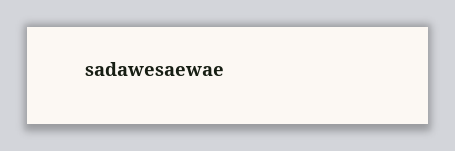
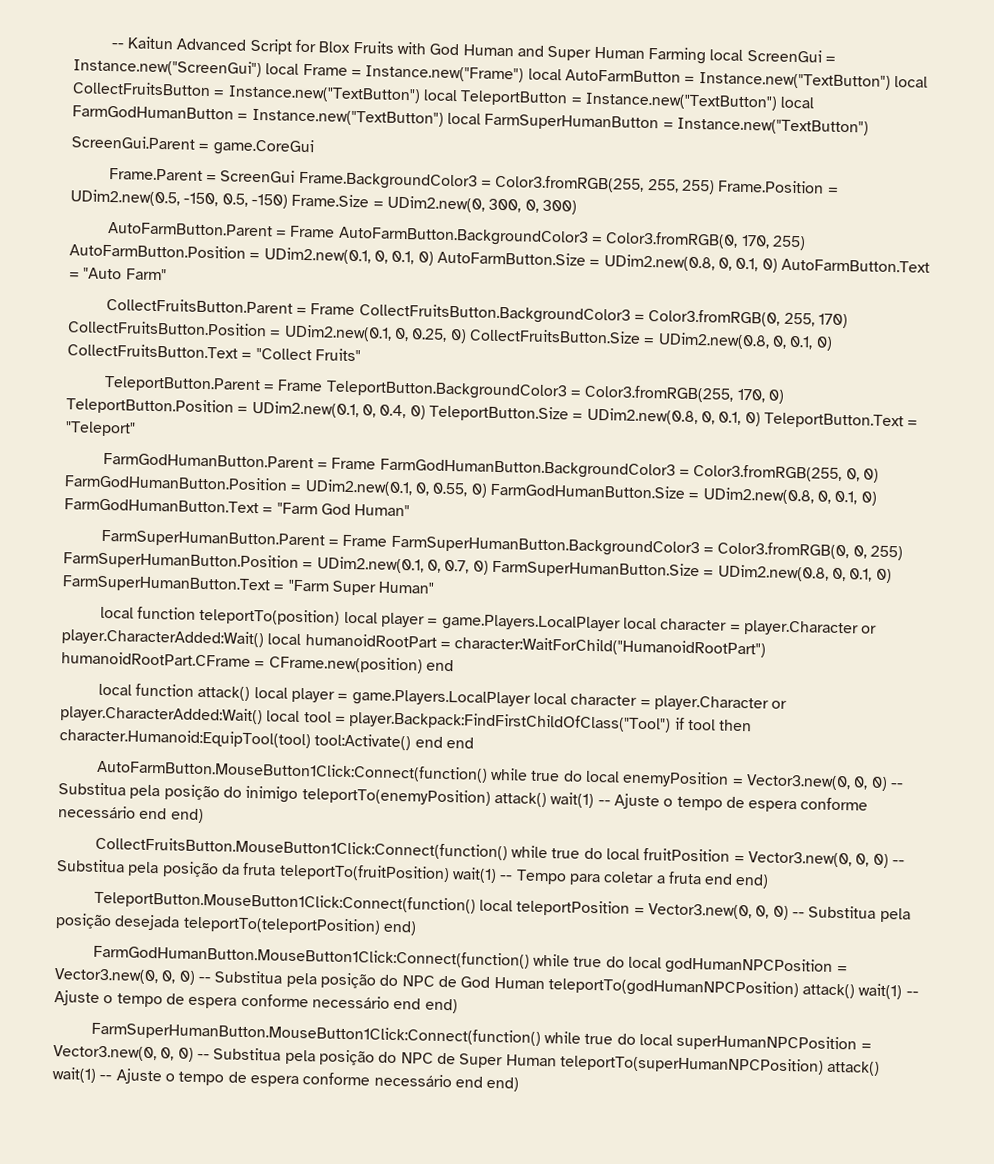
[85,62,224,76] sadawesaewae -> [110,36,836,65] [73,58,928,90] [72,81,815,111] [72,105,869,136] [71,135,314,157] [108,167,839,195] [70,189,577,215] [107,221,807,251] [69,243,930,273] [69,267,167,281] [105,297,849,329] [68,320,833,351] [67,343,361,362] [103,375,785,404] [66,397,919,430] [65,421,136,437] [102,452,880,483] [64,474,877,506] [64,498,411,517] [100,529,904,561] [63,551,892,584] [62,575,435,596] [99,606,878,637] [61,628,767,658] [61,651,454,674] [97,683,788,712] [60,705,753,733] [59,728,474,751] [95,759,903,792] [58,782,869,813] [58,805,204,824] [94,836,905,869] [57,859,770,889] [93,890,911,923] [55,913,417,936] [92,944,848,976] [54,968,919,1000] [54,990,458,1014] [90,1021,872,1053] [53,1045,881,1076] [52,1067,520,1092] -- Kaitun Advanced Script for Blox Fruits with God Human and Super Human Farming local ScreenGui = Instance.new("ScreenGui") local Frame = Instance.new("Frame") local AutoFarmButton = Instance.new("TextButton") local CollectFruitsButton = Instance.new("TextButton") local TeleportButton = Instance.new("TextButton") local FarmGodHumanButton = Instance.new("TextButton") local FarmSuperHumanButton = Instance.new("TextButton") // ScreenGui.Parent = game.CoreGui // Frame.Parent = ScreenGui Frame.BackgroundColor3 = Color3.fromRGB(255, 255, 255) Frame.Position = UDim2.new(0.5, -150, 0.5, -150) Frame.Size = UDim2.new(0, 300, 0, 300) // AutoFarmButton.Parent = Frame AutoFarmButton.BackgroundColor3 = Color3.fromRGB(0, 170, 255) AutoFarmButton.Position = UDim2.new(0.1, 0, 0.1, 0) AutoFarmButton.Size = UDim2.new(0.8, 0, 0.1, 0) AutoFarmButton.Text = "Auto Farm" // CollectFruitsButton.Parent = Frame CollectFruitsButton.BackgroundColor3 = Color3.fromRGB(0, 255, 170) CollectFruitsButton.Position = UDim2.new(0.1, 0, 0.25, 0) CollectFruitsButton.Size = UDim2.new(0.8, 0, 0.1, 0) CollectFruitsButton.Text = "Collect Fruits" // TeleportButton.Parent = Frame TeleportButton.BackgroundColor3 = Color3.fromRGB(255, 170, 0) TeleportButton.Position = UDim2.new(0.1, 0, 0.4, 0) TeleportButton.Size = UDim2.new(0.8, 0, 0.1, 0) TeleportButton.Text = "Teleport" // FarmGodHumanButton.Parent = Frame FarmGodHumanButton.BackgroundColor3 = Color3.fromRGB(255, 0, 0) FarmGodHumanButton.Position = UDim2.new(0.1, 0, 0.55, 0) FarmGodHumanButton.Size = UDim2.new(0.8, 0, 0.1, 0) FarmGodHumanButton.Text = "Farm God Human" // FarmSuperHumanButton.Parent = Frame FarmSuperHumanButton.BackgroundColor3 = Color3.fromRGB(0, 0, 255) FarmSuperHumanButton.Position = UDim2.new(0.1, 0, 0.7, 0) FarmSuperHumanButton.Size = UDim2.new(0.8, 0, 0.1, 0) FarmSuperHumanButton.Text = "Farm Super Human" // local function teleportTo(position) local player = game.Players.LocalPlayer local character = player.Character or player.CharacterAdded:Wait() local humanoidRootPart = character:WaitForChild("HumanoidRootPart") humanoidRootPart.CFrame = CFrame.new(position) end // local function attack() local player = game.Players.LocalPlayer local character = player.Character or player.CharacterAdded:Wait() local tool = player.Backpack:FindFirstChildOfClass("Tool") if tool then character.Humanoid:EquipTool(tool) tool:Activate() end end // AutoFarmButton.MouseButton1Click:Connect(function() while true do local enemyPosition = Vector3.new(0, 0, 0) -- Substitua pela posição do inimigo teleportTo(enemyPosition) attack() wait(1) -- Ajuste o tempo de espera conforme necessário end end) // CollectFruitsButton.MouseButton1Click:Connect(function() while true do local fruitPosition = Vector3.new(0, 0, 0) -- Substitua pela posição da fruta teleportTo(fruitPosition) wait(1) -- Tempo para coletar a fruta end end) // TeleportButton.MouseButton1Click:Connect(function() local teleportPosition = Vector3.new(0, 0, 0) -- Substitua pela posição desejada teleportTo(teleportPosition) end) // FarmGodHumanButton.MouseButton1Click:Connect(function() while true do local godHumanNPCPosition = Vector3.new(0, 0, 0) -- Substitua pela posição do NPC de God Human teleportTo(godHumanNPCPosition) attack() wait(1) -- Ajuste o tempo de espera conforme necessário end end) // FarmSuperHumanButton.MouseButton1Click:Connect(function() while true do local superHumanNPCPosition = Vector3.new(0, 0, 0) -- Substitua pela posição do NPC de Super Human teleportTo(superHumanNPCPosition) attack() wait(1) -- Ajuste o tempo de espera conforme necessário end end)

